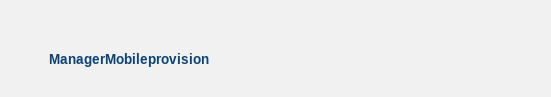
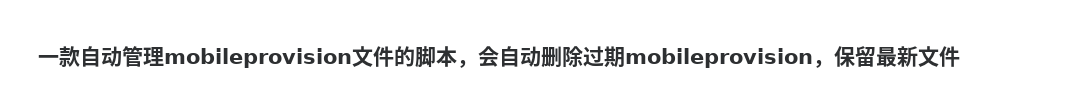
[49,53,209,67] ManagerMobileprovision -> [38,46,960,68] 一款自动管理mobileprovision文件的脚本，会自动删除过期mobileprovision，保留最新文件

